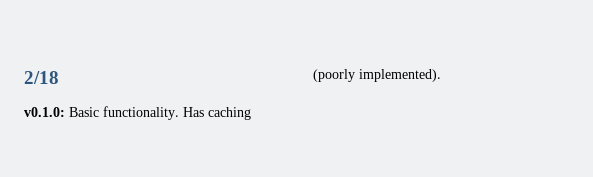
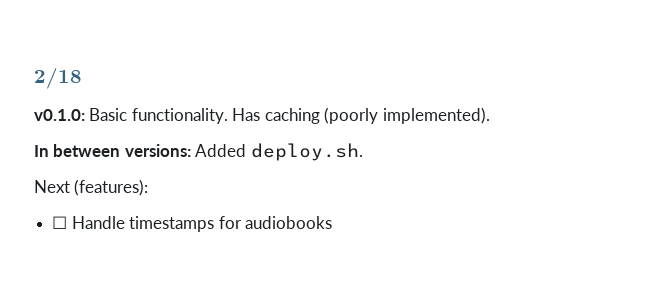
(441, 75) none -> [34,143,363,161] [34,179,149,196] [52,216,332,232] // In between versions: Added deploy.sh. // Next (features): // ☐ Handle timestamps for audiobooks

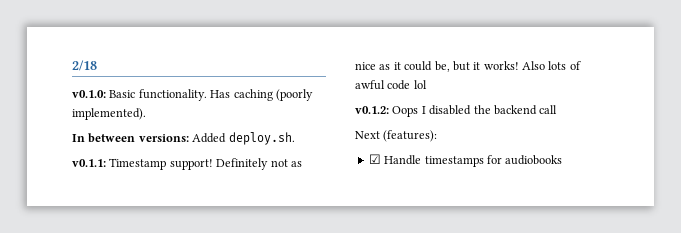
(363, 152) none -> [72,158,302,170] [355,61,581,72] [355,80,427,90] [355,105,558,117] // v0.1.1: Timestamp support! Definitely not as nice as it could be, but it works! Also lots of awful code lol // v0.1.2: Oops I disabled the backend call
[52,216,68,229] ☐ -> [368,154,381,164] ☑

